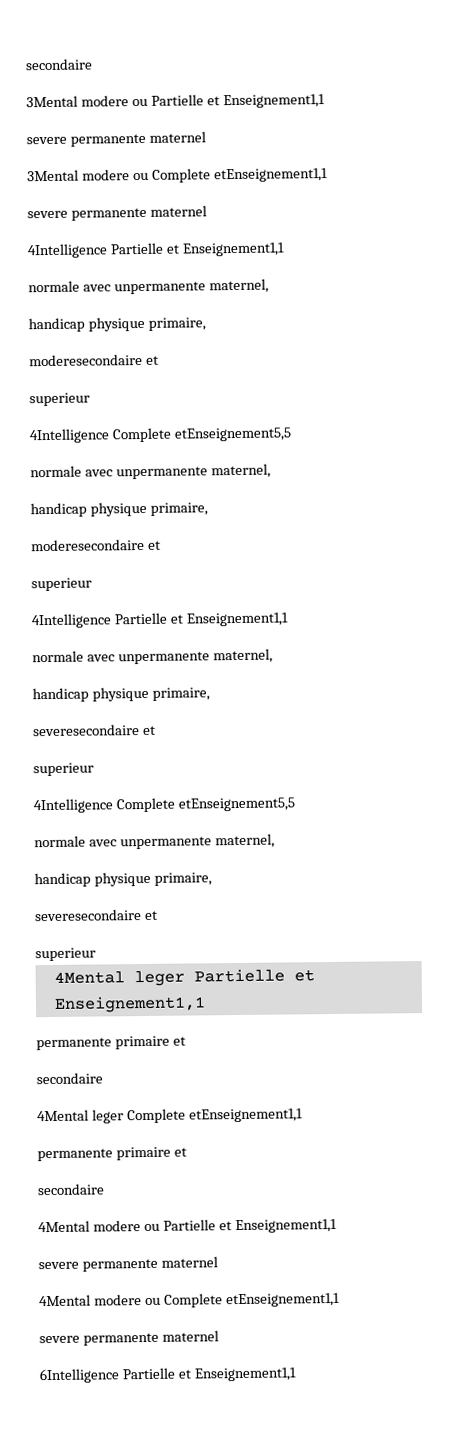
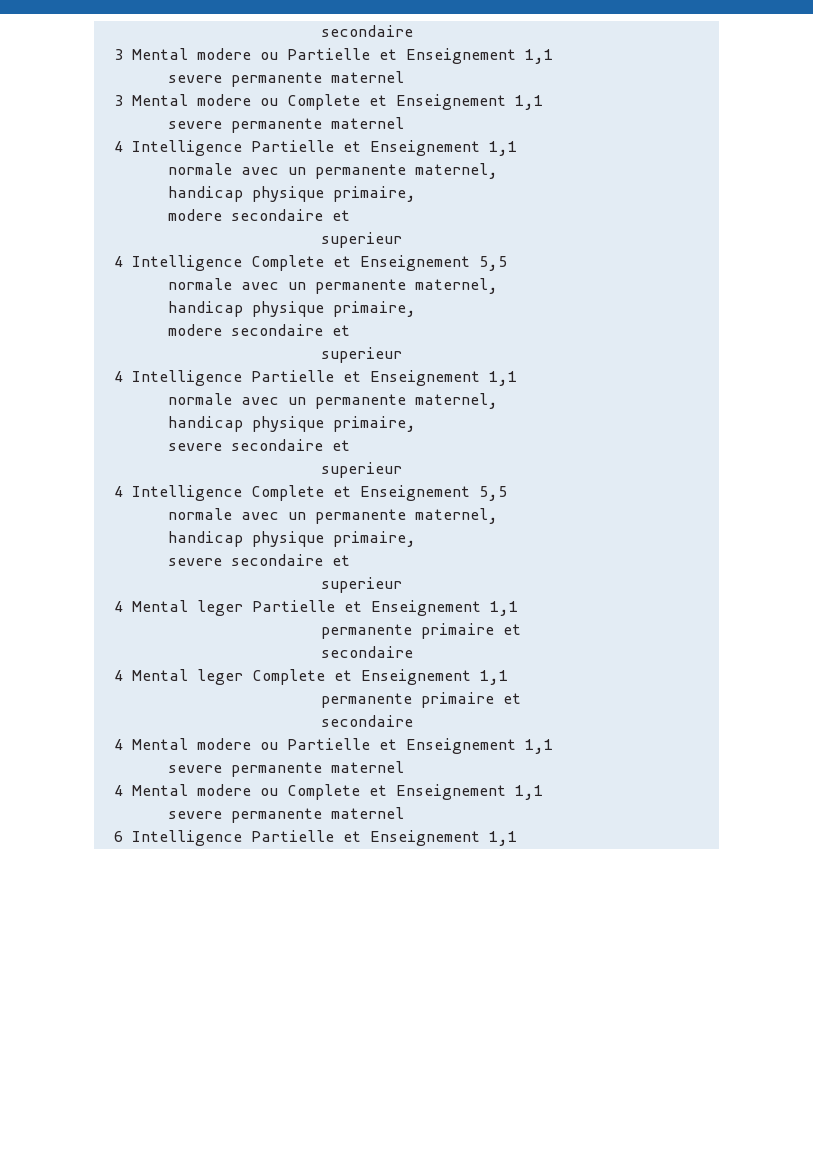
[25,58,93,71] [26,94,325,109] [26,131,206,147] [27,168,328,183] [27,205,207,221] [27,242,285,259] [28,278,269,295] [28,316,206,333] [29,353,159,367] [29,392,90,407] [29,427,292,444] [30,463,271,480] [30,501,208,518] [31,538,161,552] [31,577,92,592] [31,612,288,629] [32,648,273,665] [32,686,210,703] [33,724,156,737] [33,762,94,777] [33,797,295,814] [34,833,275,850] [34,871,212,888] [35,909,158,922] [35,947,96,962] [53,971,125,984] secondaire // 3Mental modere ou Partielle et Enseignement1,1 // severe permanente maternel // 3Mental modere ou Complete etEnseignement1,1 // severe permanente maternel // 4Intelligence Partielle et Enseignement1,1 // normale avec unpermanente maternel, // handicap physique primaire, // moderesecondaire et // superieur // 4Intelligence Complete etEnseignement5,5 // normale avec unpermanente maternel, // handicap physique primaire, // moderesecondaire et // superieur // 4Intelligence Partielle et Enseignement1,1 // normale avec unpermanente maternel, // handicap physique primaire, // severesecondaire et // superieur // 4Intelligence Complete etEnseignement5,5 // normale avec unpermanente maternel, // handicap physique primaire, // severesecondaire et // superieur // 4Mental -> [320,25,413,37] [113,48,553,64] [167,71,404,87] [113,94,543,110] [167,117,404,133] [113,140,517,156] [167,163,498,179] [167,186,416,202] [167,209,350,221] [320,232,402,248] [113,255,507,271] [167,278,498,294] [167,301,416,317] [167,324,350,336] [320,347,402,363] [113,370,517,386] [167,393,498,409] [167,416,416,432] [167,439,350,451] [320,462,402,478] [113,485,507,501] [167,508,498,524] [167,531,416,547] [167,554,350,566] [320,577,402,593] [113,600,188,612] secondaire // 3 Mental modere ou Partielle et Enseignement 1,1 // severe permanente maternel // 3 Mental modere ou Complete et Enseignement 1,1 // severe permanente maternel // 4 Intelligence Partielle et Enseignement 1,1 // normale avec un permanente maternel, // handicap physique primaire, // modere secondaire et // superieur // 4 Intelligence Complete et Enseignement 5,5 // normale avec un permanente maternel, // handicap physique primaire, // modere secondaire et // superieur // 4 Intelligence Partielle et Enseignement 1,1 // normale avec un permanente maternel, // handicap physique primaire, // severe secondaire et // superieur // 4 Intelligence Complete et Enseignement 5,5 // normale avec un permanente maternel, // handicap physique primaire, // severe secondaire et // superieur // 4 Mental
[53,995,206,1013] [36,1035,186,1051] [36,1072,103,1085] [37,1108,303,1124] [37,1146,187,1162] [37,1183,105,1196] [38,1218,337,1234] [38,1256,218,1272] [39,1292,340,1308] [39,1330,219,1346] [39,1367,297,1384] Enseignement1,1 // permanente primaire et // secondaire // 4Mental leger Complete etEnseignement1,1 // permanente primaire et // secondaire // 4Mental modere ou Partielle et Enseignement1,1 // severe permanente maternel // 4Mental modere ou Complete etEnseignement1,1 // severe permanente maternel // 6Intelligence Partielle et Enseignement1,1 -> [370,600,518,616] [320,623,521,639] [320,646,413,658] [113,669,508,685] [320,692,521,708] [320,715,413,727] [113,738,553,754] [167,761,404,777] [113,784,543,800] [167,807,404,823] [113,830,517,846] Enseignement 1,1 // permanente primaire et // secondaire // 4 Mental leger Complete et Enseignement 1,1 // permanente primaire et // secondaire // 4 Mental modere ou Partielle et Enseignement 1,1 // severe permanente maternel // 4 Mental modere ou Complete et Enseignement 1,1 // severe permanente maternel // 6 Intelligence Partielle et Enseignement 1,1

